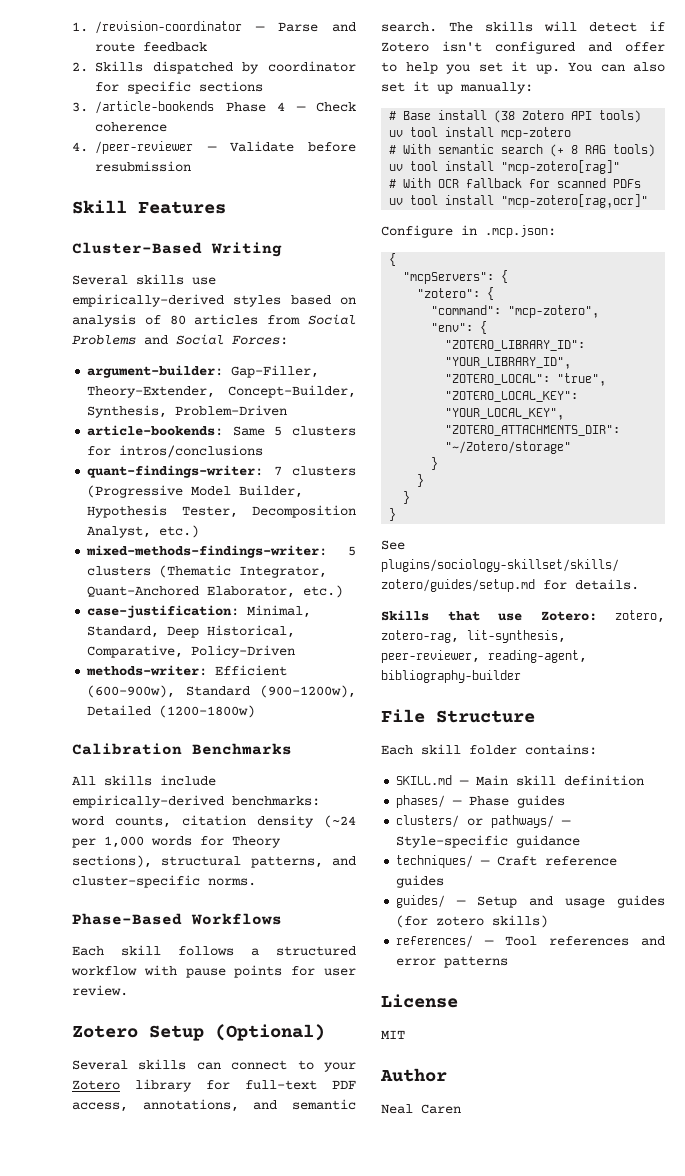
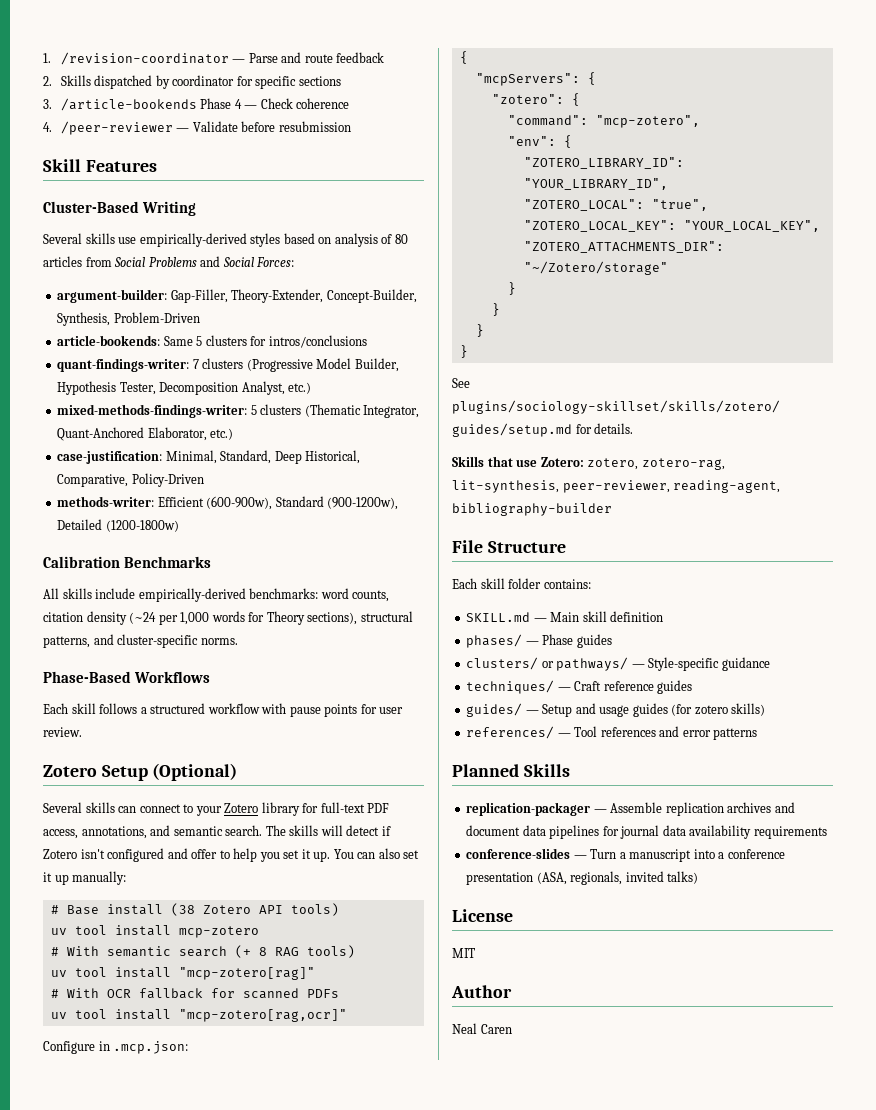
(509, 962) none -> [452,764,570,777] [466,802,795,816] [466,825,827,839] [466,848,785,862] [466,871,699,885] // Planned Skills // replication-packager — Assemble replication archives and document data pipelines for journal data availability requirements // conference-slides — Turn a manuscript into a conference presentation (ASA, regionals, invited talks)

